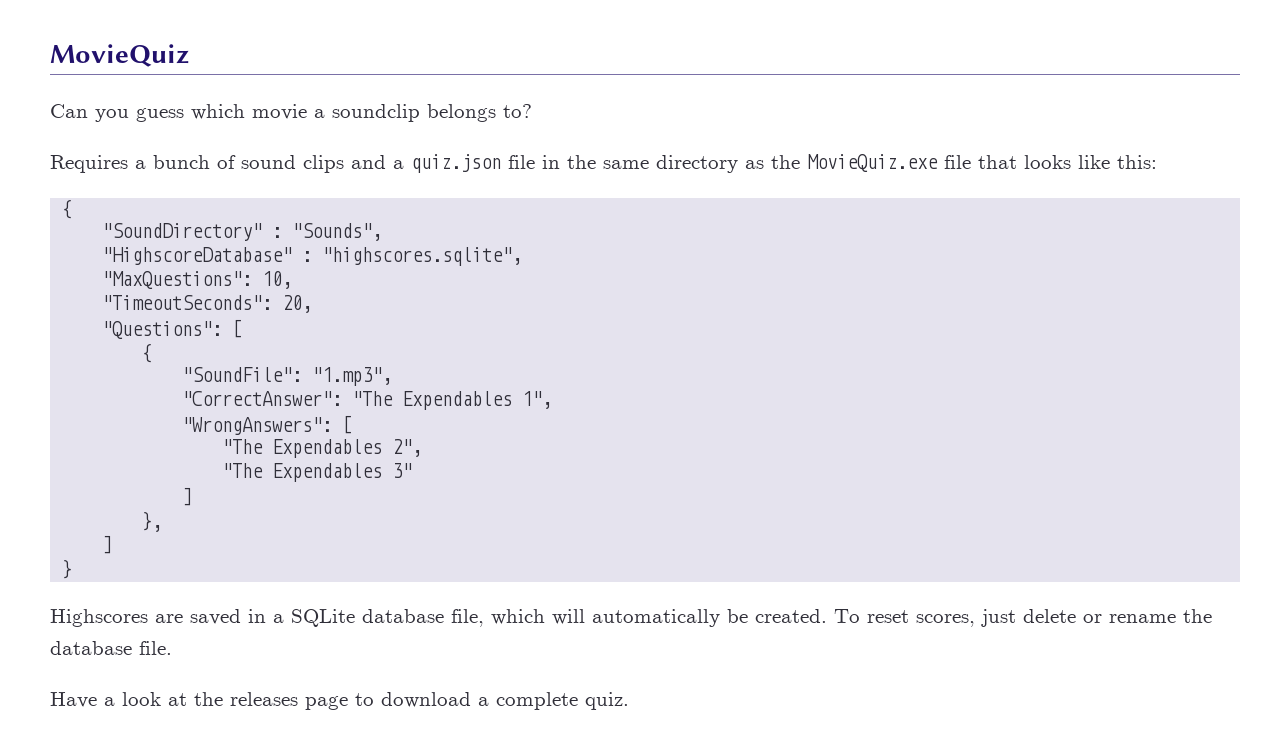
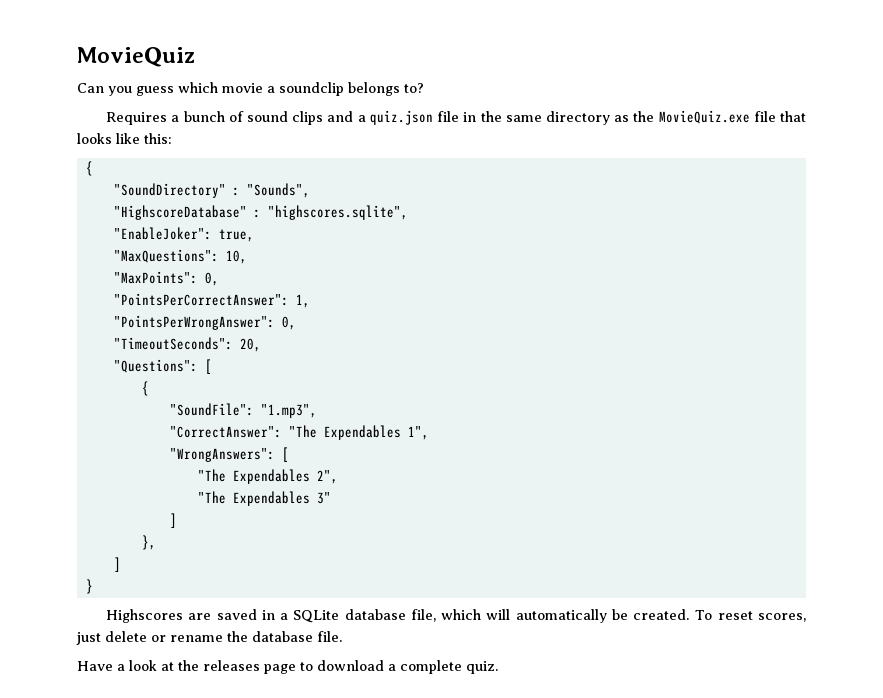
(523, 256) none -> [113,227,254,242] // "EnableJoker": true,
(293, 280) none -> [113,271,219,286] [113,293,310,308] [113,315,296,330] // "MaxPoints": 0, // "PointsPerCorrectAnswer": 1, // "PointsPerWrongAnswer": 0,

